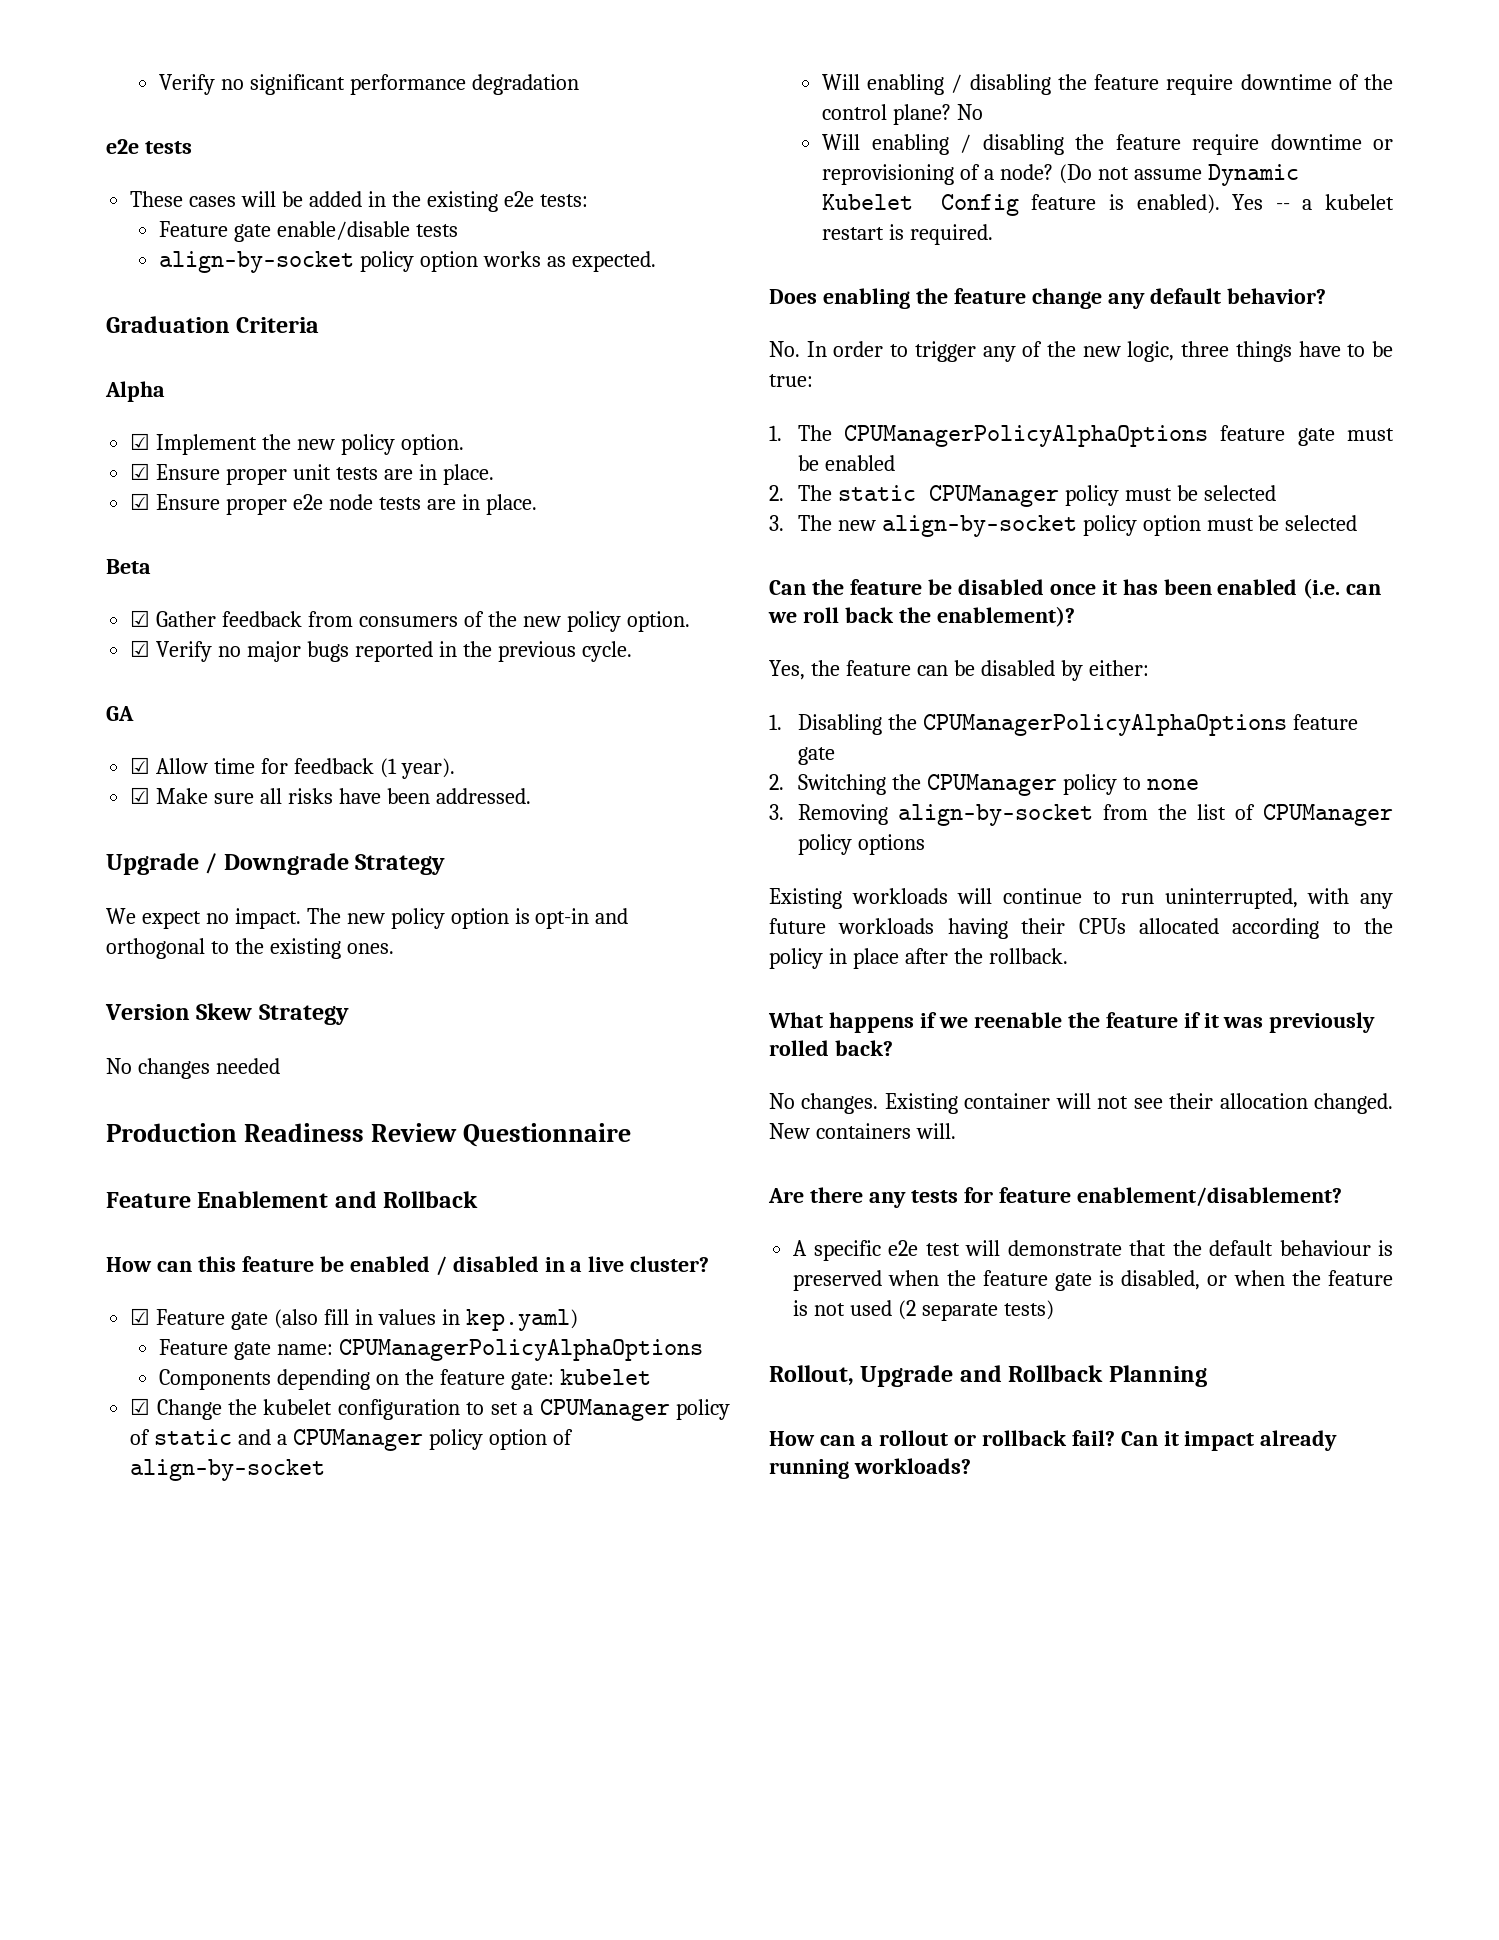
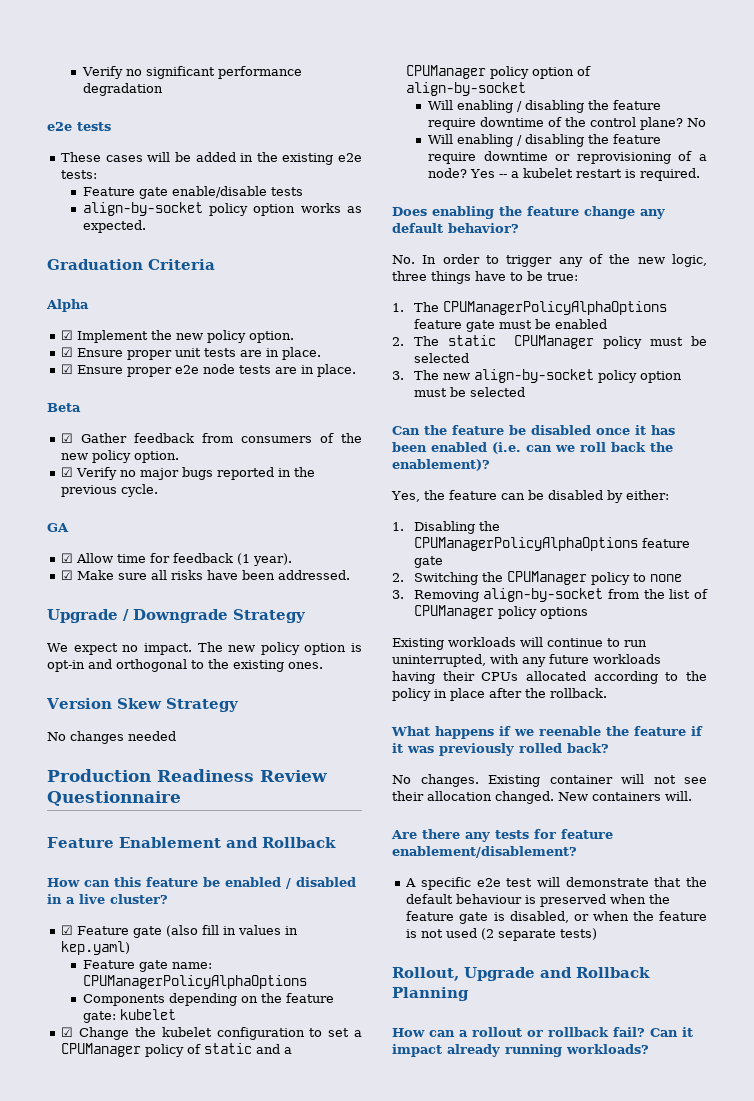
[1058,164,1299,186] [822,194,1220,216] (Do not assume Dynamic Kubelet Config feature is enabled). -> (467, 173) none

